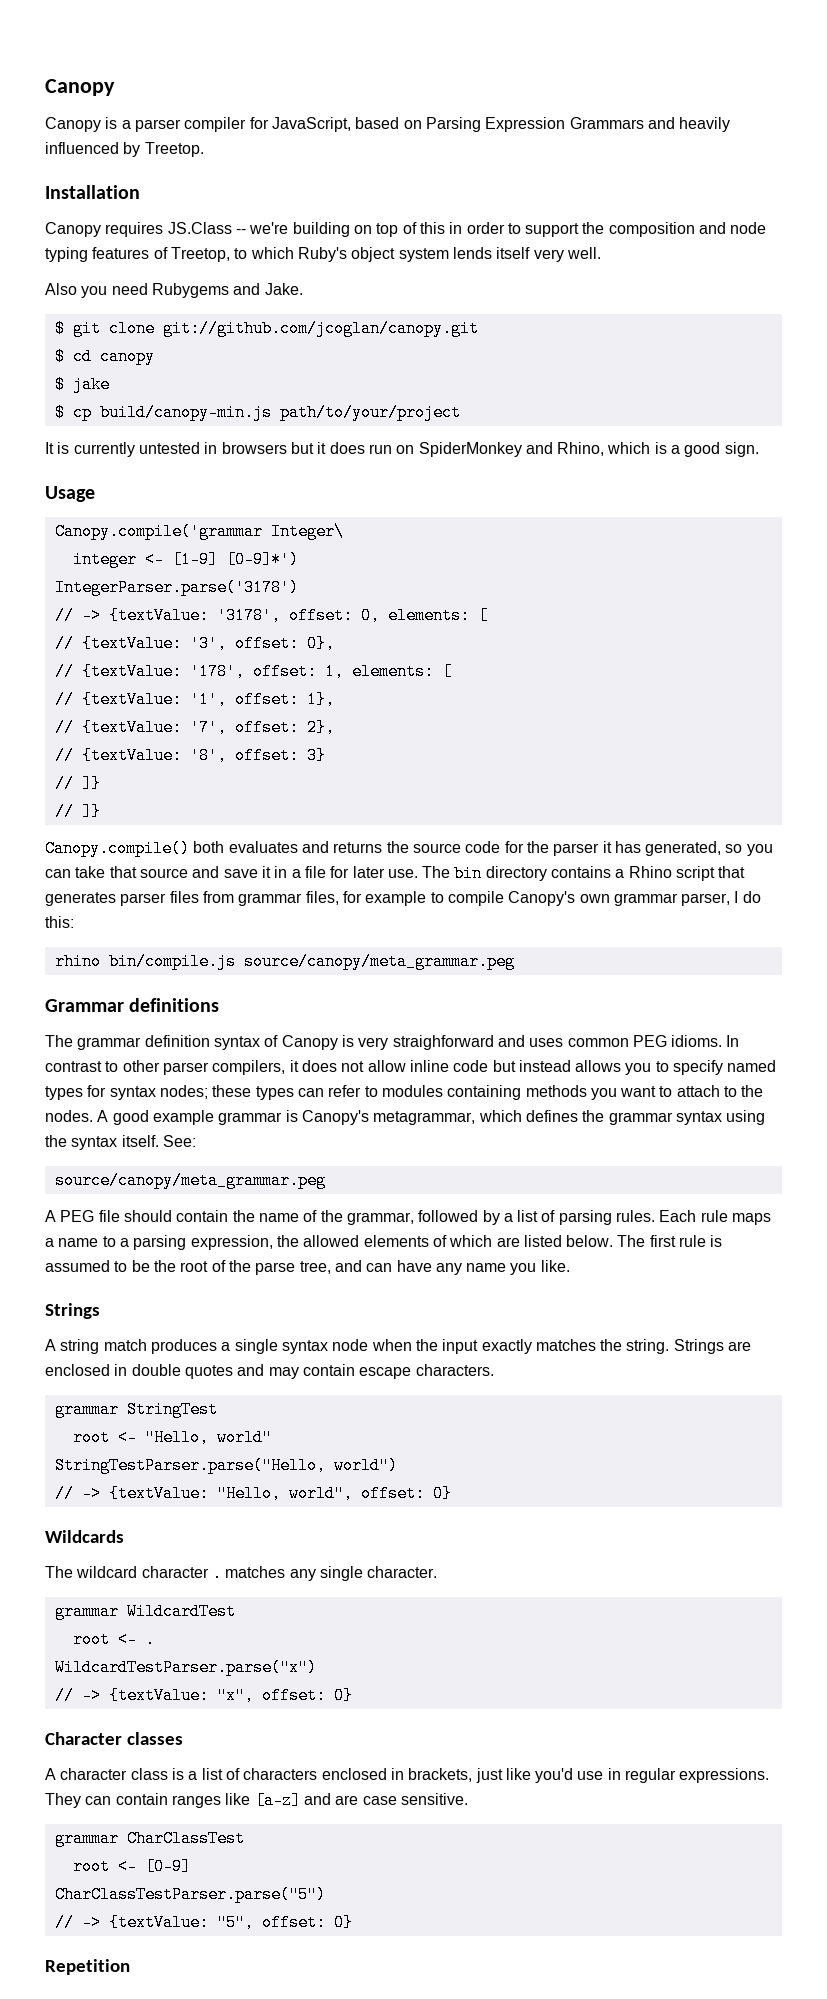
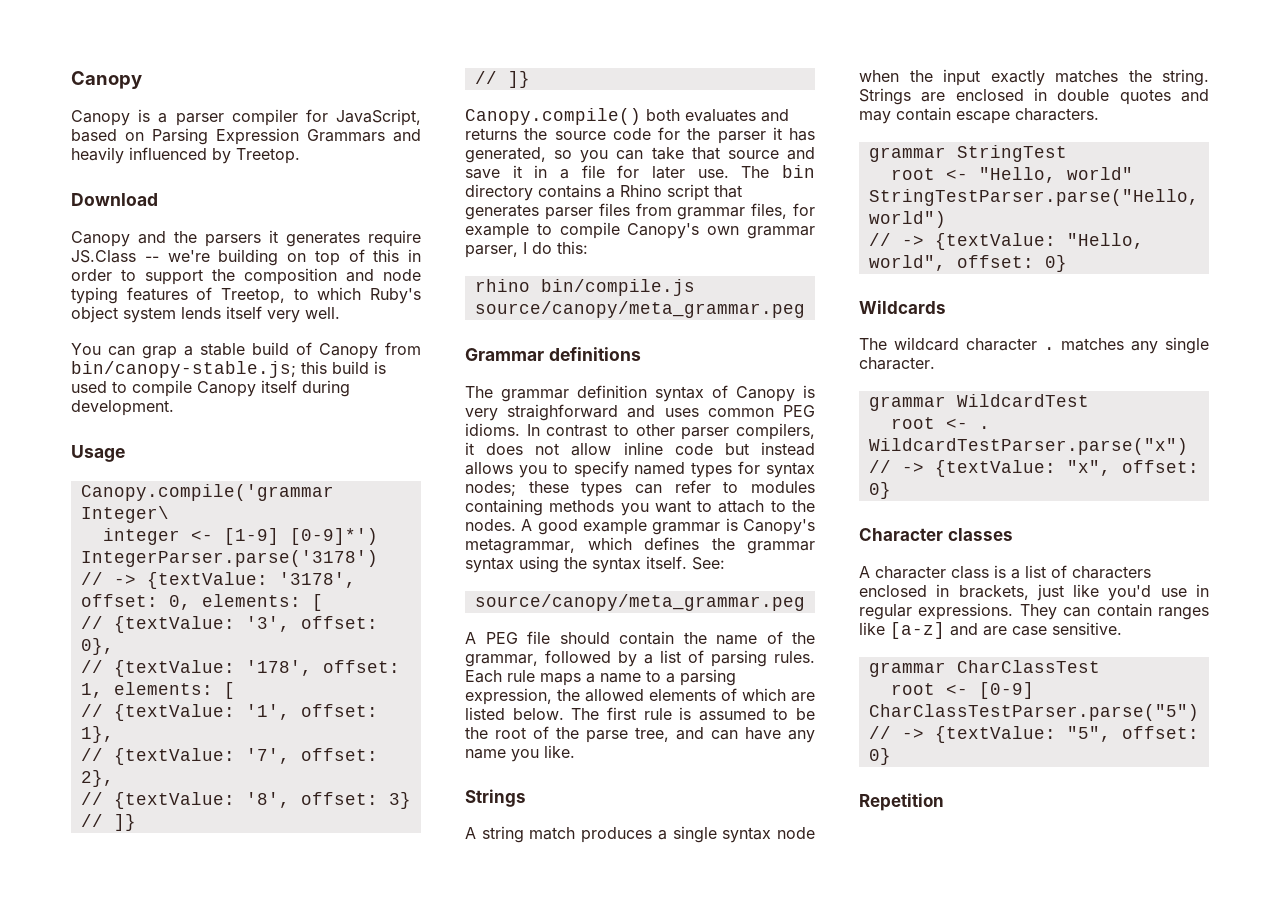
[45,185,140,199] [45,222,164,237] Installation // Canopy requires -> [71,193,158,206] [71,230,421,247] Download // Canopy and the parsers it generates require
[45,283,303,298] [54,320,479,337] [54,348,155,365] [54,376,110,393] [54,404,461,421] [45,442,759,457] Also you need Rubygems and Jake. // $ git clone git://github.com/jcoglan/canopy.git // $ cd canopy // $ jake // $ cp build/canopy-min.js path/to/your/project // It is currently untested in browsers but it does run on SpiderMonkey and Rhino, which is a good sign. -> [71,342,421,359] [71,361,386,378] [71,380,350,397] [71,400,174,416] You can grap a stable build of Canopy from bin/canopy-stable.js; this build is used to compile Canopy itself during development.

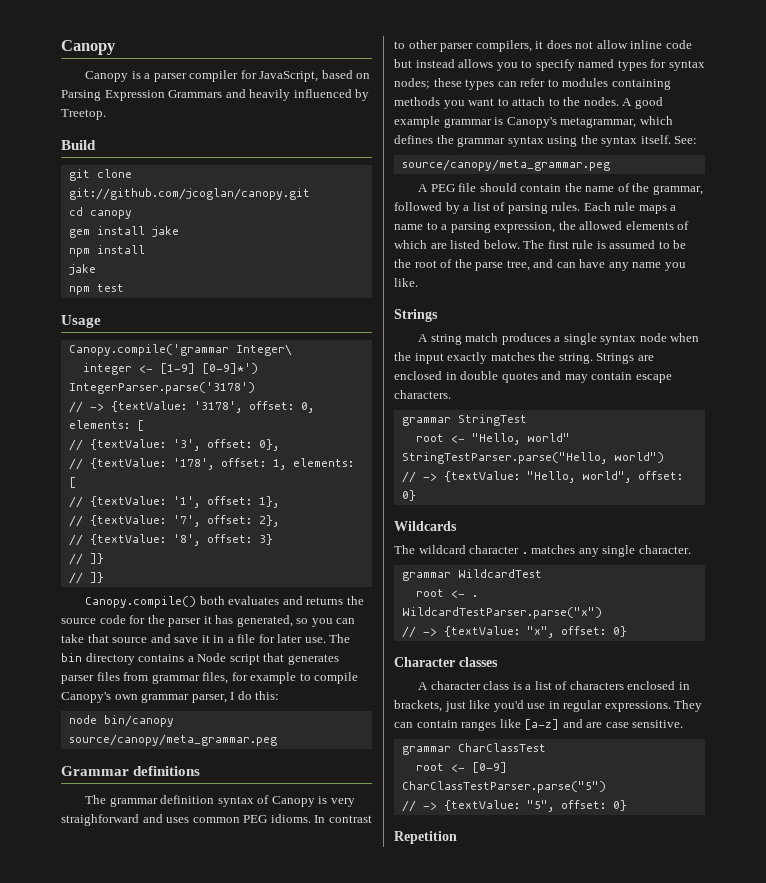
[71,193,158,206] [71,230,421,247] [71,249,421,266] [71,268,421,285] [71,287,421,304] [71,306,340,323] [71,342,421,359] [71,361,386,378] [71,380,350,397] [71,400,174,416] Download // Canopy and the parsers it generates require JS.Class -- we're building on top of this in order to support the composition and node typing features of Treetop, to which Ruby's object system lends itself very well. // You can grap a stable build of Canopy from bin/canopy-stable.js; this build is used to compile Canopy itself during development. -> [61,140,96,150] [68,169,132,181] [68,188,310,200] [68,207,132,219] [68,226,179,238] [68,245,145,257] [68,264,96,275] [68,284,124,295] Build // git clone git://github.com/jcoglan/canopy.git // cd canopy // gem install jake // npm install // jake // npm test
[620,184,662,197] Rhino -> [197,653,227,662] Node
[474,279,695,296] rhino bin/compile.js -> [68,715,174,727] node bin/canopy

